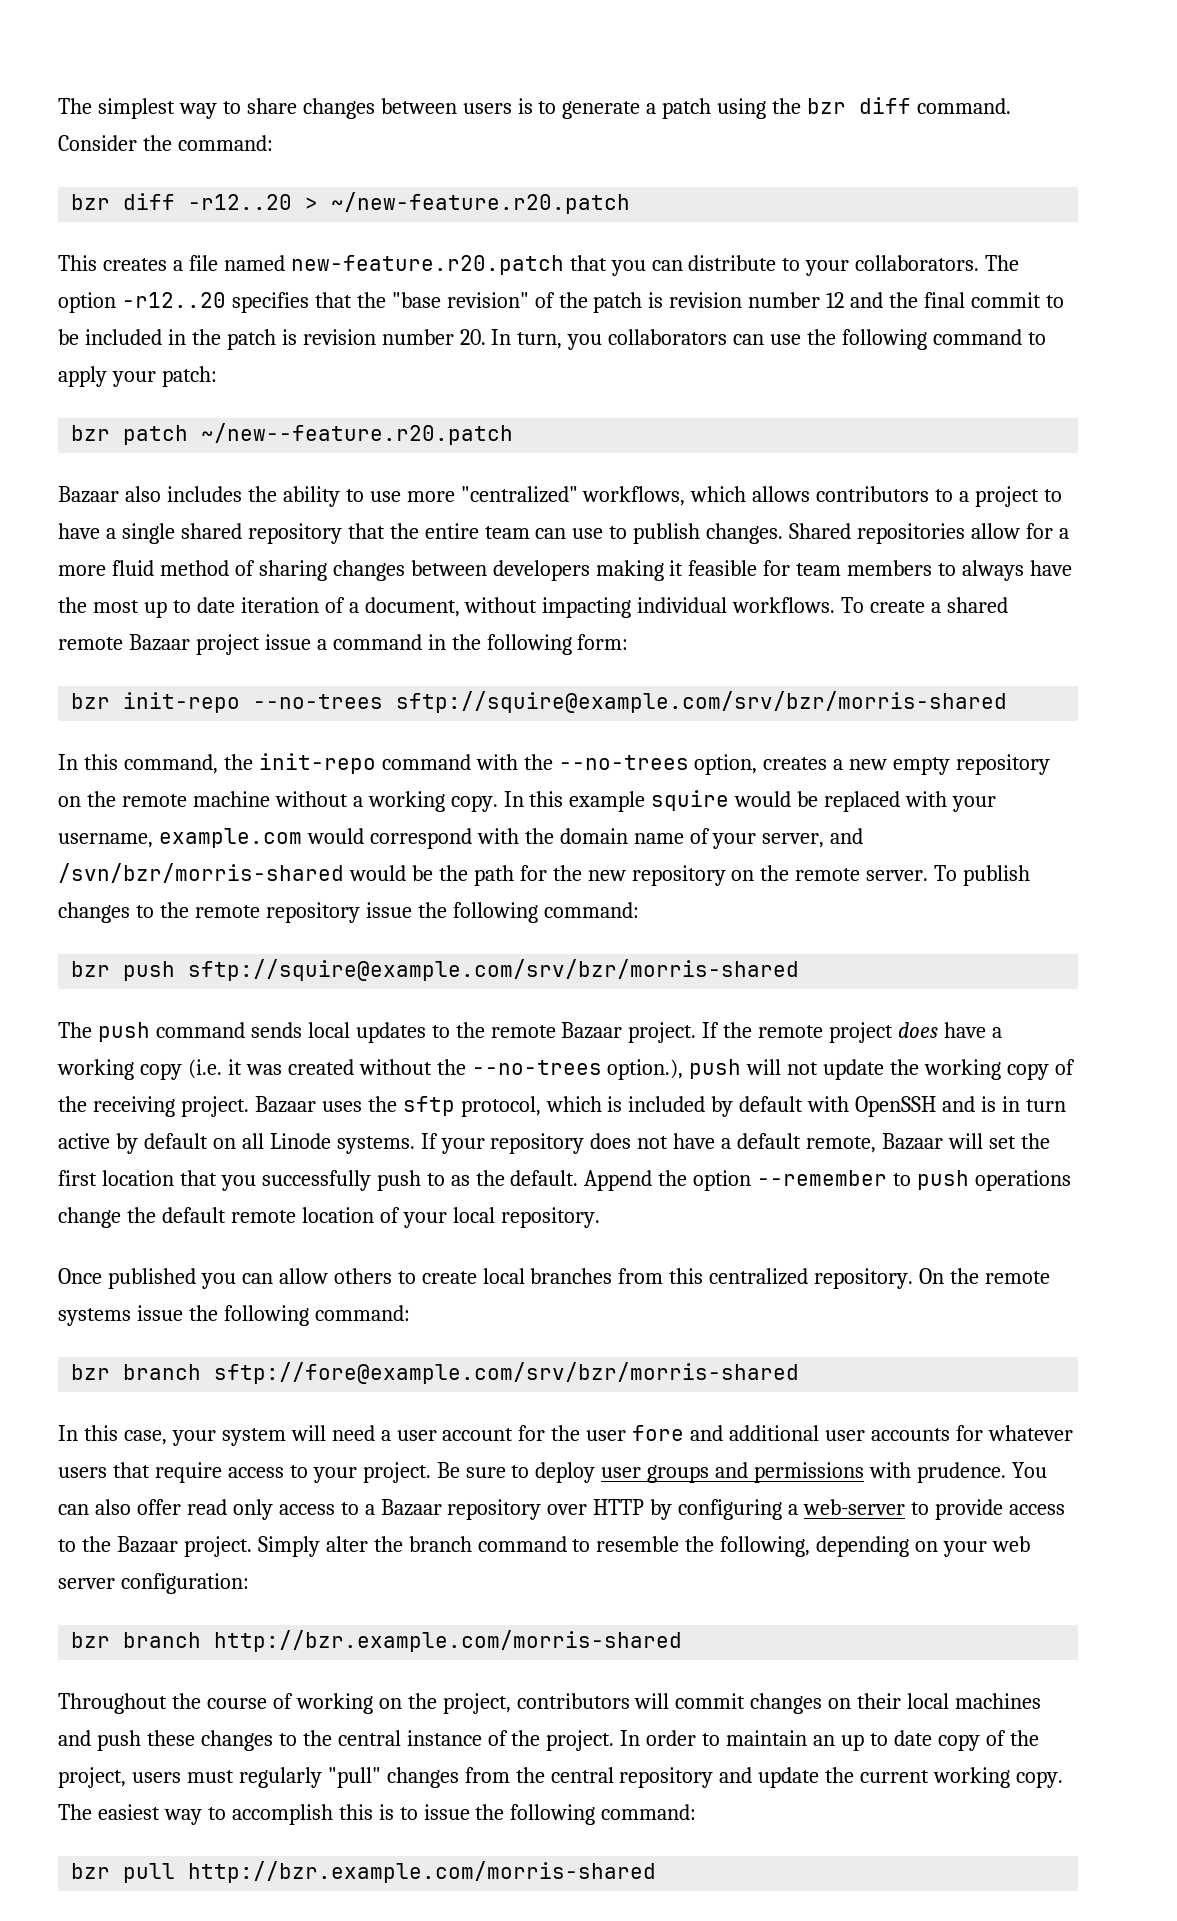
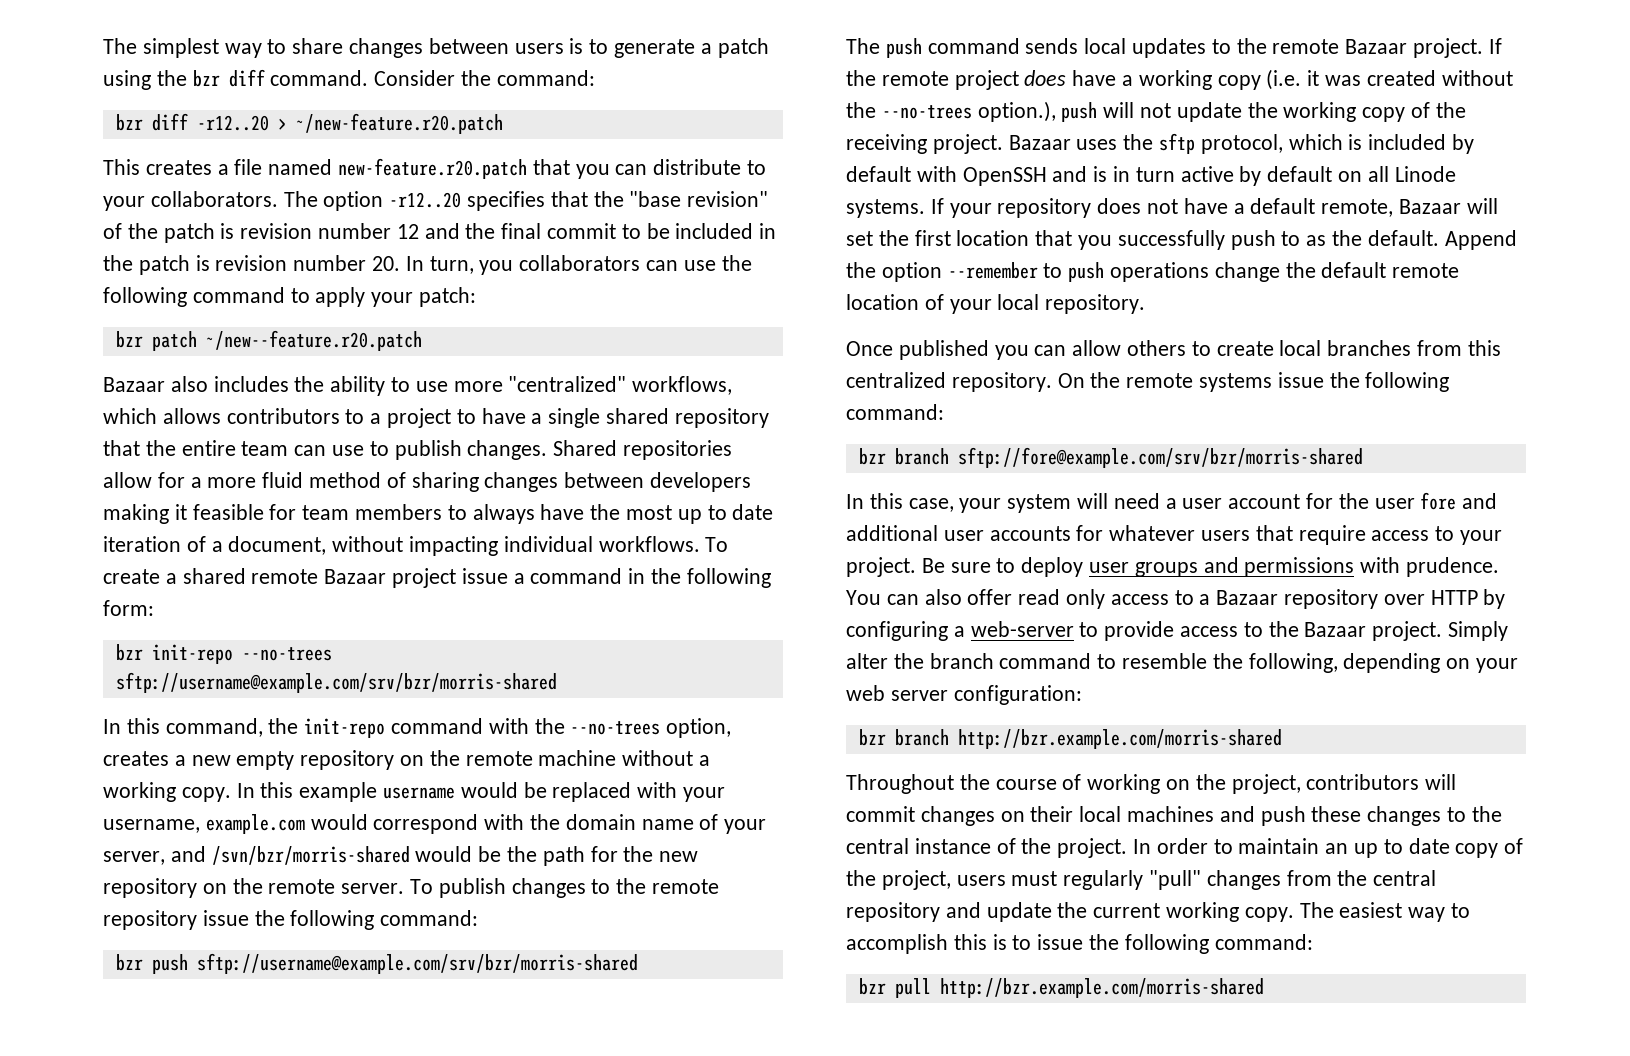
[396,691,1008,713] sftp://squire@example.com/srv/bzr/morris-shared -> [115,672,557,693] sftp://username@example.com/srv/bzr/morris-shared
[651,790,730,811] squire -> [383,787,456,799] username
[188,959,800,981] sftp://squire@example.com/srv/bzr/morris-shared -> [196,953,638,974] sftp://username@example.com/srv/bzr/morris-shared

